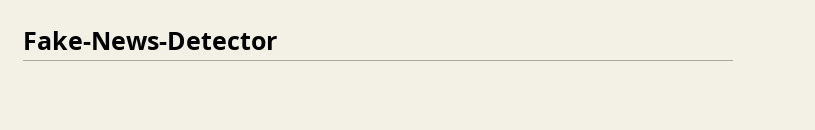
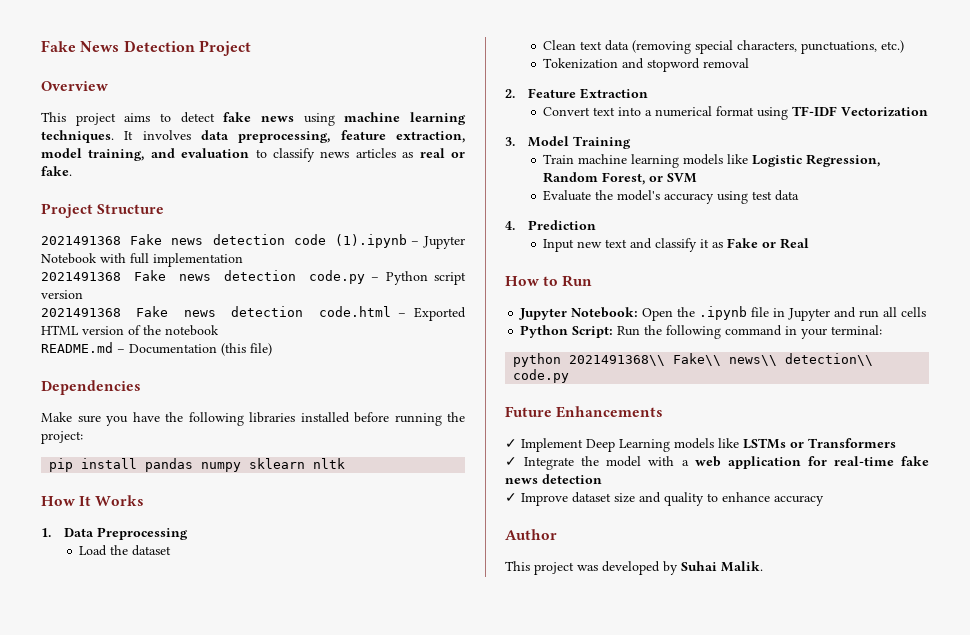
[23,31,277,50] Fake-News-Detector -> [41,40,251,56] [41,81,108,91] [41,112,466,126] [41,130,465,143] [41,148,465,162] [41,166,72,176] [41,203,165,218] [41,234,465,249] [41,253,243,267] [41,270,466,285] [41,290,83,299] [41,306,466,321] [41,325,219,336] [41,342,272,356] [41,380,141,395] [41,412,465,426] [41,431,83,444] [49,458,346,472] [41,495,145,506] [41,527,189,540] [79,545,172,556] [543,40,905,54] [543,58,750,72] [505,88,649,99] [543,106,929,120] [505,136,632,149] [543,154,881,168] [543,172,698,185] [543,190,800,204] [505,220,597,230] [543,238,810,252] [505,275,593,287] [519,306,927,321] [520,325,883,339] [513,353,874,367] [513,369,570,383] [505,406,664,418] [505,438,896,452] [505,456,929,470] [505,474,602,484] [505,492,824,506] [505,529,557,540] [505,561,763,575] Fake News Detection Project // Overview // This project aims to detect fake news using machine learning techniques. It involves data preprocessing, feature extraction, model training, and evaluation to classify news articles as real or fake. // Project Structure // 2021491368 Fake news detection code (1).ipynb – Jupyter Notebook with full implementation // 2021491368 Fake news detection code.py – Python script version // 2021491368 Fake news detection code.html – Exported HTML version of the notebook // README.md – Documentation (this file) // Dependencies // Make sure you have the following libraries installed before running the project: // pip install pandas numpy sklearn nltk // How It Works // 1. Data Preprocessing // Load the dataset // Clean text data (removing special characters, punctuations, etc.) // Tokenization and stopword removal // 2. Feature Extraction // Convert text into a numerical format using TF-IDF Vectorization // 3. Model Training // Train machine learning models like Logistic Regression, Random Forest, or SVM // Evaluate the model's accuracy using test data // 4. Prediction // Input new text and classify it as Fake or Real // How to Run // Jupyter Notebook: Open the .ipynb file in Jupyter and run all cells // Python Script: Run the following command in your terminal: // python 2021491368\\ Fake\\ news\\ detection\\ code.py // Future Enhancements // ✓ Implement Deep Learning models like LSTMs or Transformers // ✓ Integrate the model with a web application for real-time fake news detection // ✓ Improve dataset size and quality to enhance accuracy // Author // This project was developed by Suhai Malik.

